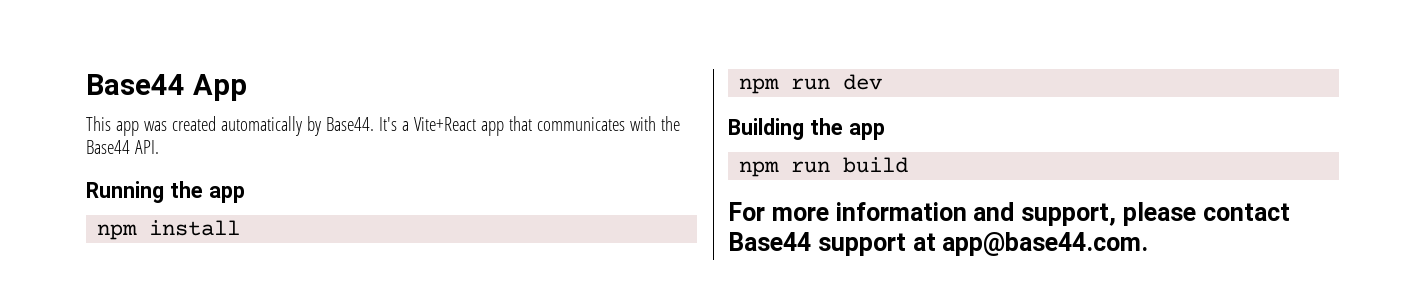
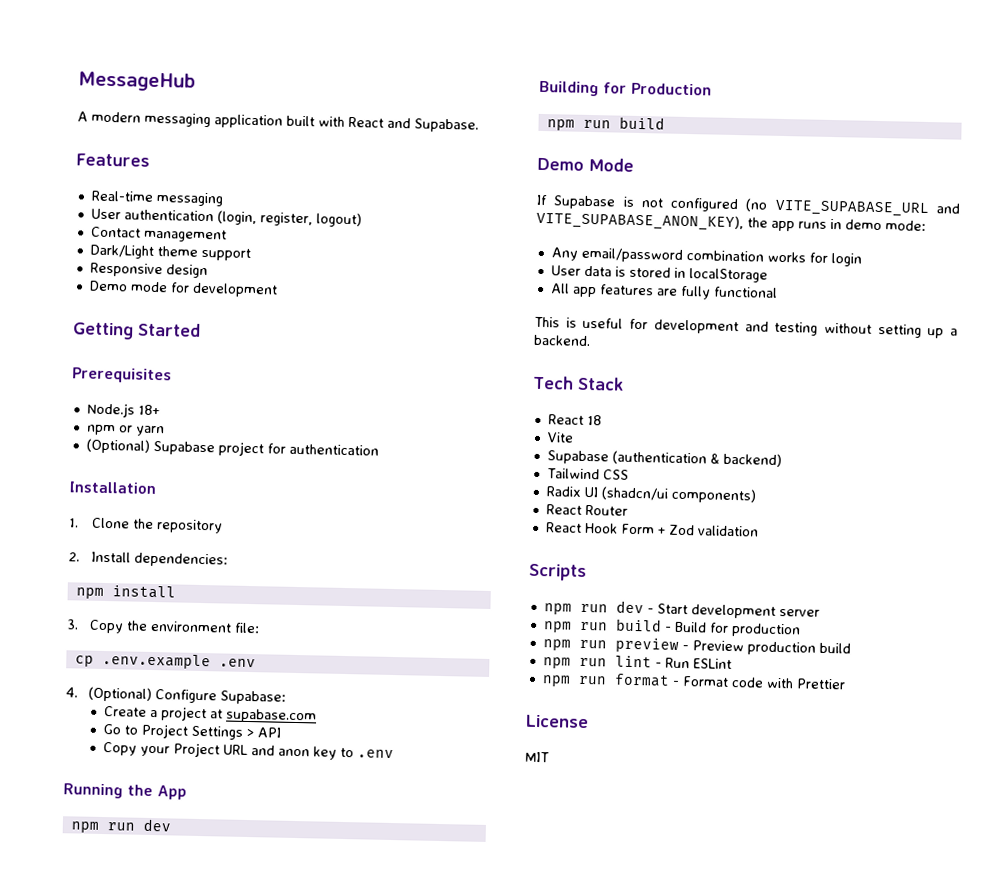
[86,74,247,101] [86,116,680,136] [86,140,159,154] Base44 App // This app was created automatically by Base44. It's a Vite+React app that communicates with the Base44 API. -> [78,71,196,92] [77,111,479,133] [76,153,150,167] [90,190,224,207] [90,208,362,228] [90,226,227,243] [89,244,251,261] [89,262,208,279] [88,280,278,298] [72,322,201,340] [72,367,172,384] [86,402,160,418] [85,424,165,437] [85,438,379,457] [69,481,156,495] [69,517,224,534] [68,551,229,568] [75,585,176,599] [66,619,261,634] [74,652,256,670] [65,686,287,705] [104,706,318,724] [103,723,282,740] [103,742,395,760] MessageHub // A modern messaging application built with React and Supabase. // Features // Real-time messaging // User authentication (login, register, logout) // Contact management // Dark/Light theme support // Responsive design // Demo mode for development // Getting Started // Prerequisites // Node.js 18+ // npm or yarn // (Optional) Supabase project for authentication // Installation // 1. Clone the repository // 2. Install dependencies: // npm install // 3. Copy the environment file: // cp .env.example .env // 4. (Optional) Configure Supabase: // Create a project at supabase.com // Go to Project Settings > API // Copy your Project URL and anon key to .env
[208,186,245,203] [97,220,241,240] app // npm install -> [157,785,187,800] App
[809,118,885,140] the app -> [603,82,712,96] for Production
[728,202,1290,226] [728,232,1149,256] For more information and support, please contact Base44 support at app@base44.com. -> [537,157,634,172] [536,194,960,218] [536,211,926,232] [550,247,862,267] [550,265,768,283] [550,283,778,300] [534,316,958,339] [533,334,591,347] [533,375,624,391] [547,414,602,426] [546,432,574,443] [546,450,782,468] [546,468,629,480] [545,486,756,504] [545,504,628,516] [545,522,759,537] [529,563,587,581] [543,600,820,619] [542,618,801,638] [542,637,851,656] [542,655,732,670] [541,673,846,690] [526,714,589,729] [525,751,549,763] Demo Mode // If Supabase is not configured (no VITE_SUPABASE_URL and VITE_SUPABASE_ANON_KEY), the app runs in demo mode: // Any email/password combination works for login // User data is stored in localStorage // All app features are fully functional // This is useful for development and testing without setting up a backend. // Tech Stack // React 18 // Vite // Supabase (authentication & backend) // Tailwind CSS // Radix UI (shadcn/ui components) // React Router // React Hook Form + Zod validation // Scripts // npm run dev - Start development server // npm run build - Build for production // npm run preview - Preview production build // npm run lint - Run ESLint // npm run format - Format code with Prettier // License // MIT

